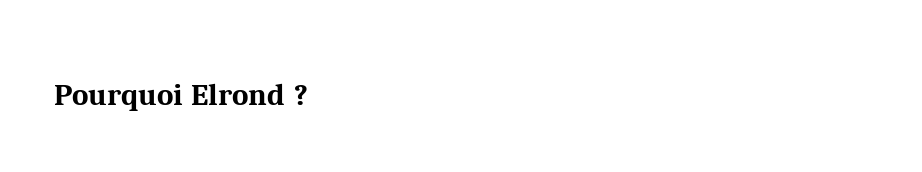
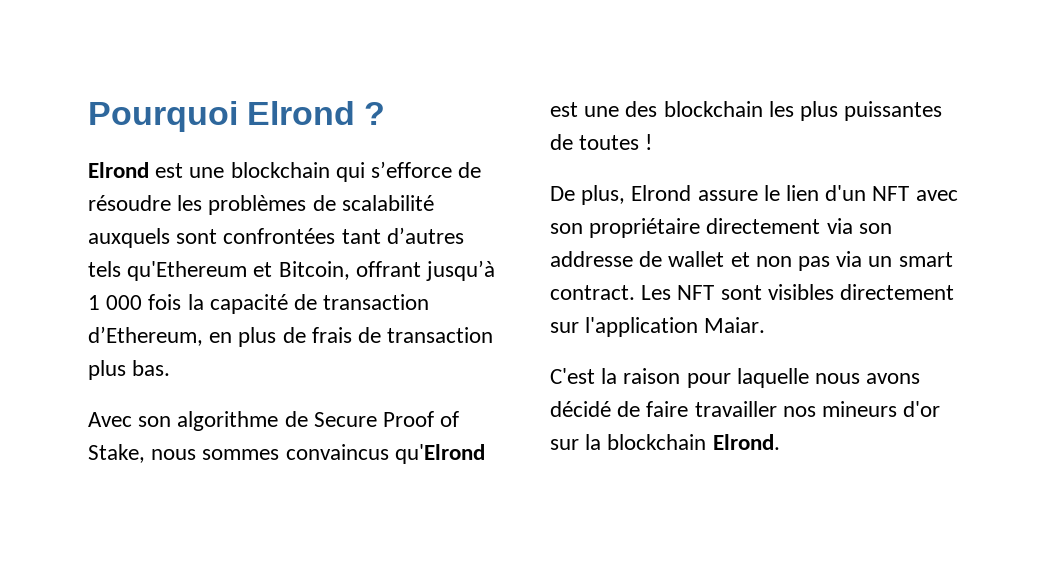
(308, 95) none -> [88,161,482,182] [88,195,434,215] [88,227,464,248] [88,260,496,281] [88,294,430,314] [88,326,494,347] [88,360,171,380] [88,411,460,431] [88,444,485,464] [550,101,943,121] [550,134,653,150] [550,185,958,205] [550,218,892,238] [550,251,953,271] [550,284,955,300] [550,317,766,337] [550,368,921,388] [550,401,941,417] [550,434,780,450] // Elrond est une blockchain qui s’efforce de résoudre les problèmes de scalabilité auxquels sont confrontées tant d’autres tels qu'Ethereum et Bitcoin, offrant jusqu’à 1 000 fois la capacité de transaction d’Ethereum, en plus de frais de transaction plus bas. // Avec son algorithme de Secure Proof of Stake, nous sommes convaincus qu'Elrond est une des blockchain les plus puissantes de toutes ! // De plus, Elrond assure le lien d'un NFT avec son propriétaire directement via son addresse de wallet et non pas via un smart contract. Les NFT sont visibles directement sur l'application Maiar. // C'est la raison pour laquelle nous avons décidé de faire travailler nos mineurs d'or sur la blockchain Elrond.

